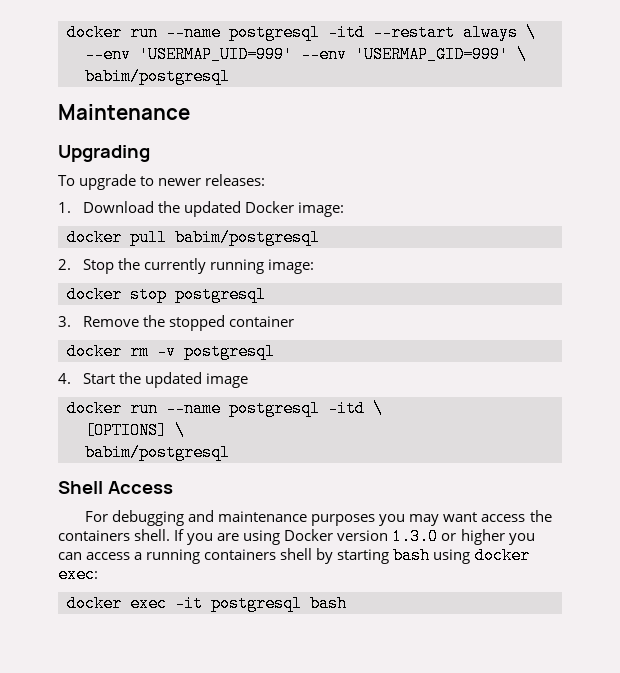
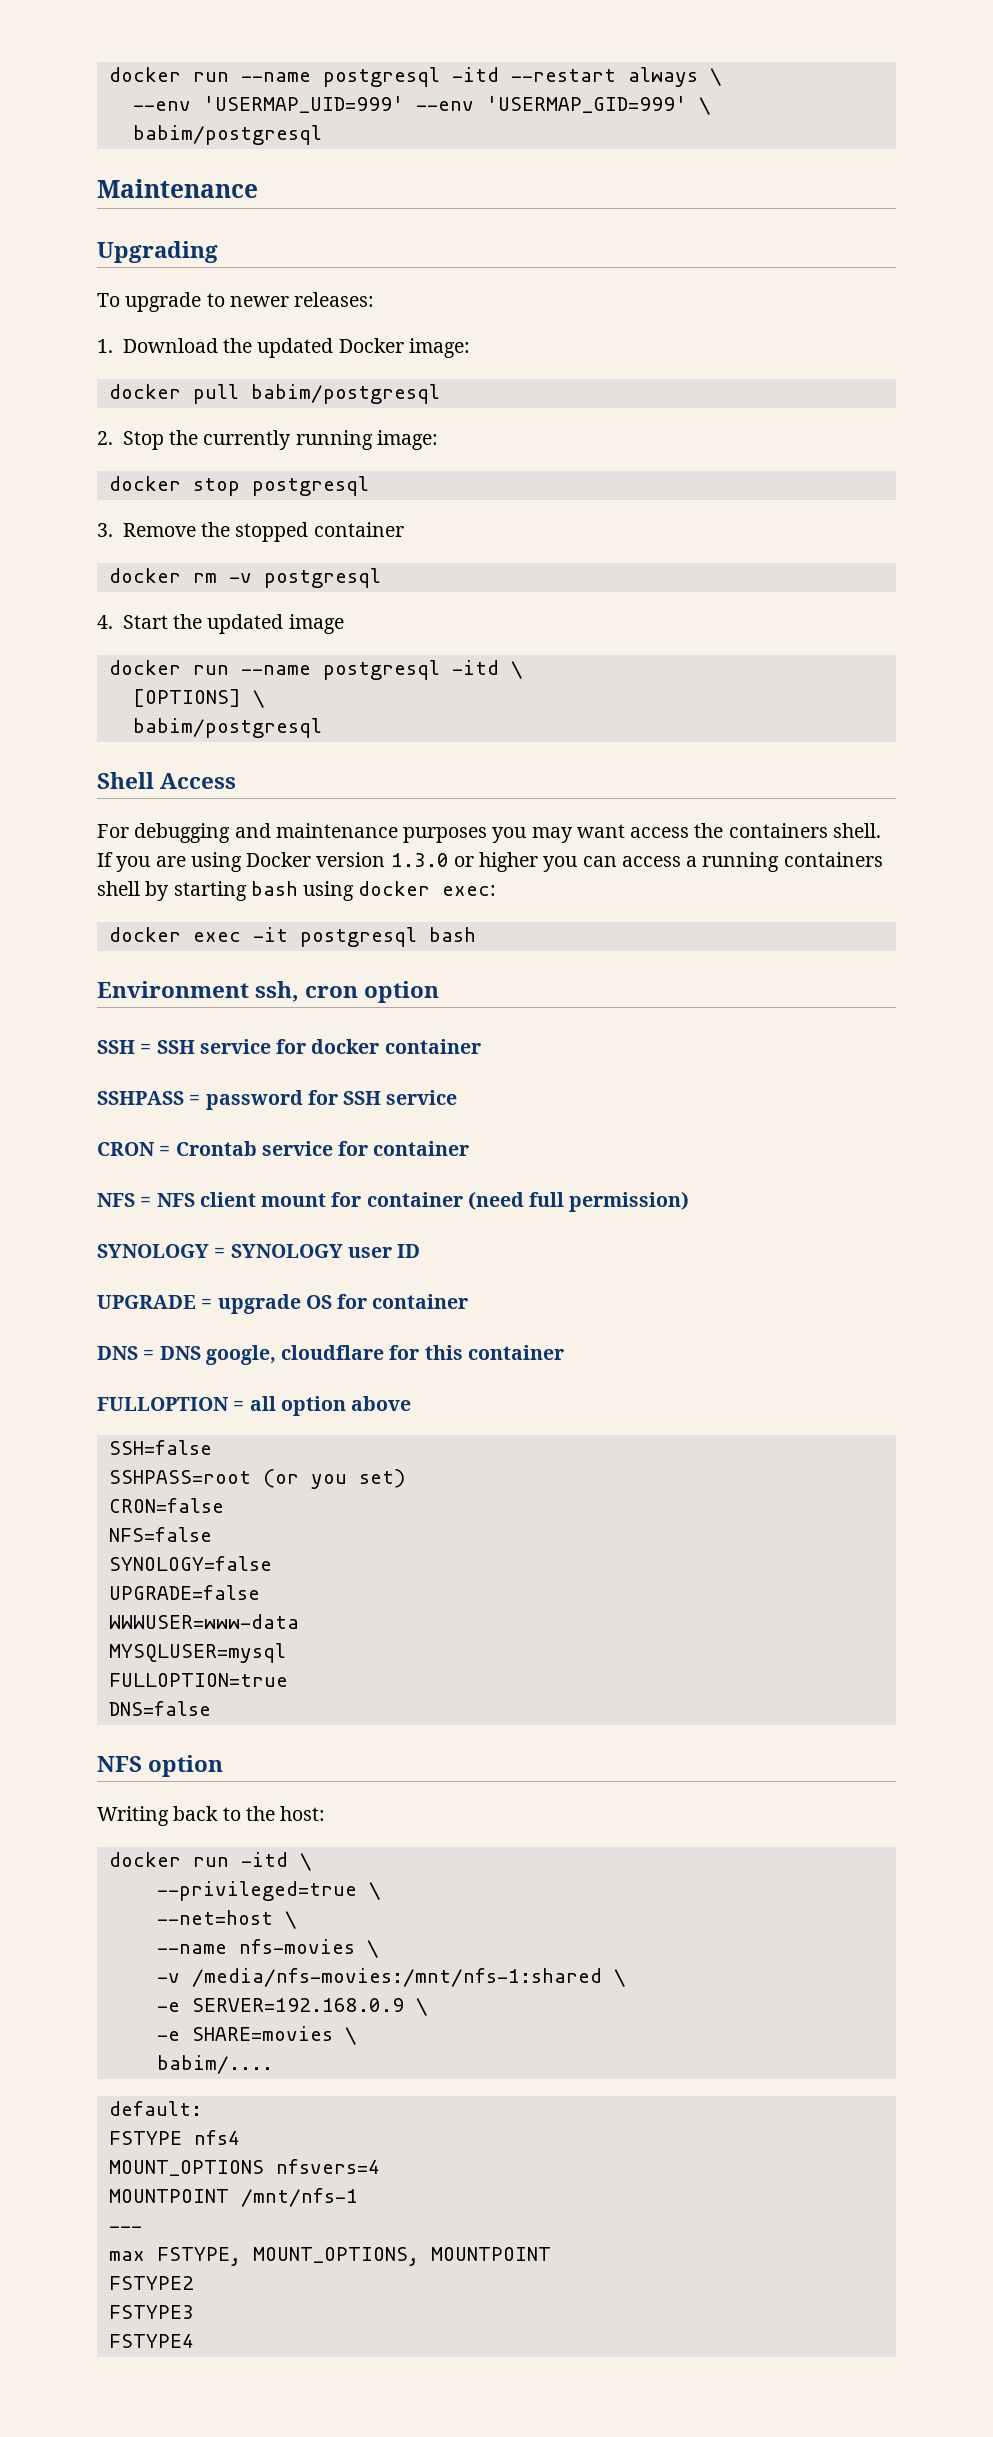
(347, 603) none -> [97,981,440,1003] [97,1039,481,1054] [97,1090,458,1110] [97,1141,470,1156] [97,1191,690,1212] [97,1244,421,1258] [97,1294,469,1314] [97,1345,564,1365] [97,1396,412,1416] [108,1440,212,1455] [108,1469,405,1489] [108,1498,224,1513] [108,1527,212,1542] [108,1556,272,1571] [108,1585,260,1600] [108,1614,299,1629] [108,1643,286,1663] [108,1673,288,1687] [108,1701,211,1716] [97,1755,224,1777] [97,1806,326,1826] [108,1852,312,1871] [156,1881,381,1901] [156,1910,297,1929] [156,1939,379,1958] [156,1968,626,1987] [156,1998,428,2016] [156,2026,357,2045] [156,2055,273,2074] [108,2101,202,2116] [108,2130,240,2145] [108,2159,380,2176] [108,2188,358,2207] [108,2226,142,2232] [108,2247,551,2266] [108,2276,194,2290] [108,2305,194,2319] [108,2334,194,2348] // Environment ssh, cron option // SSH = SSH service for docker container // SSHPASS = password for SSH service // CRON = Crontab service for container // NFS = NFS client mount for container (need full permission) // SYNOLOGY = SYNOLOGY user ID // UPGRADE = upgrade OS for container // DNS = DNS google, cloudflare for this container // FULLOPTION = all option above // SSH=false // SSHPASS=root (or you set) // CRON=false // NFS=false // SYNOLOGY=false // UPGRADE=false // WWWUSER=www-data // MYSQLUSER=mysql // FULLOPTION=true // DNS=false // NFS option // Writing back to the host: // docker run -itd \ // --privileged=true \ // --net=host \ // --name nfs-movies \ // -v /media/nfs-movies:/mnt/nfs-1:shared \ // -e SERVER=192.168.0.9 \ // -e SHARE=movies \ // babim/.... // default: // FSTYPE nfs4 // MOUNT_OPTIONS nfsvers=4 // MOUNTPOINT /mnt/nfs-1 // --- // max FSTYPE, MOUNT_OPTIONS, MOUNTPOINT // FSTYPE2 // FSTYPE3 // FSTYPE4

